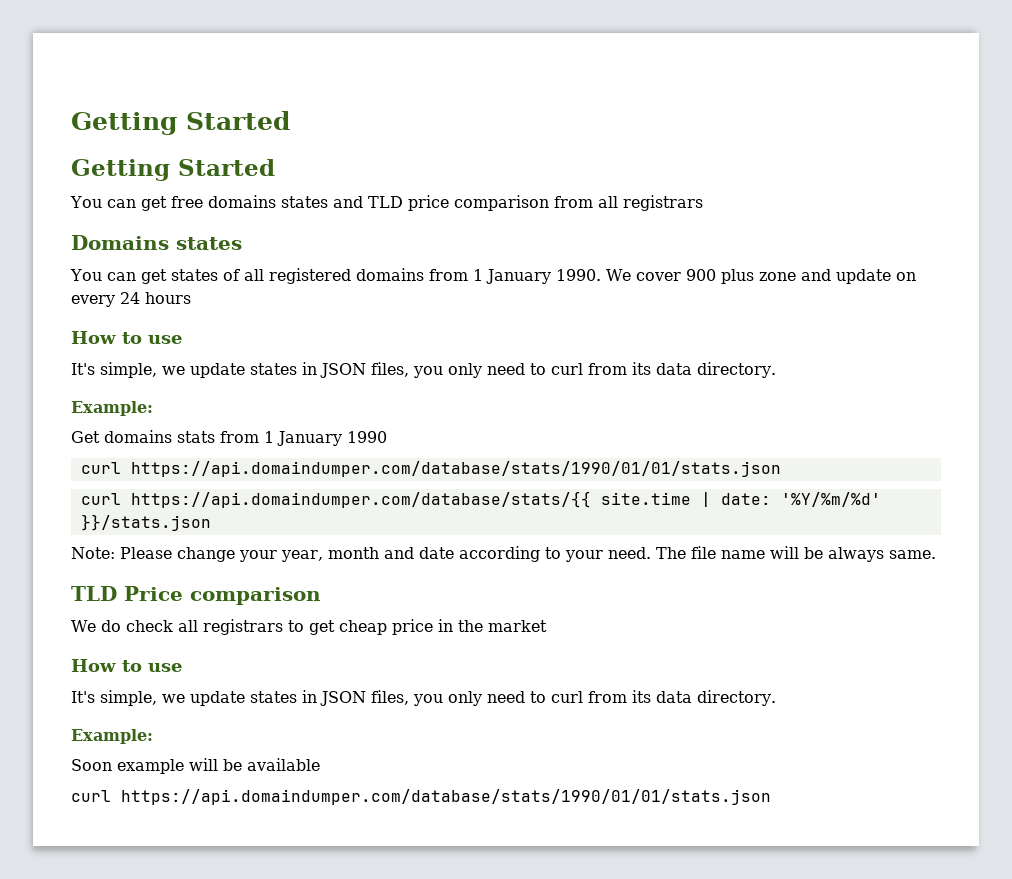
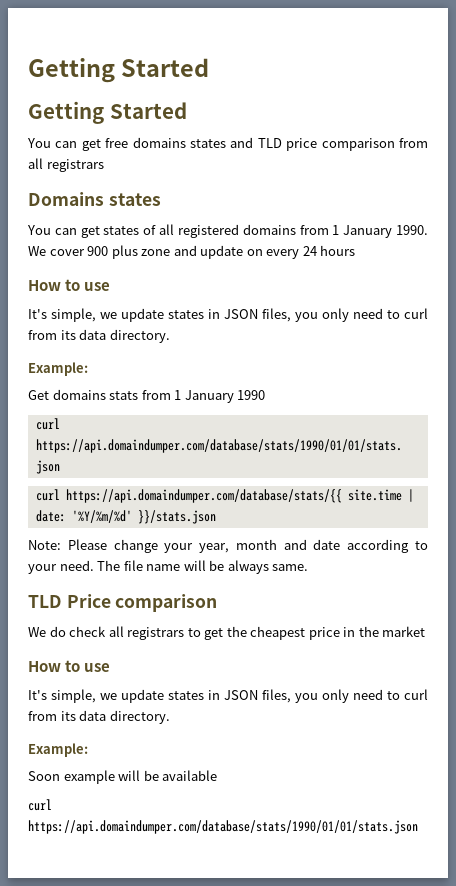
[338,620,387,635] cheap -> [226,626,306,640] the cheapest

